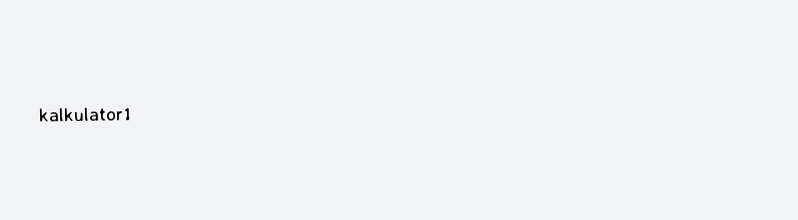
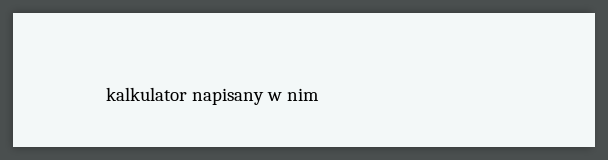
[38,107,132,122] kalkulator1 -> [106,87,320,105] kalkulator napisany w nim

